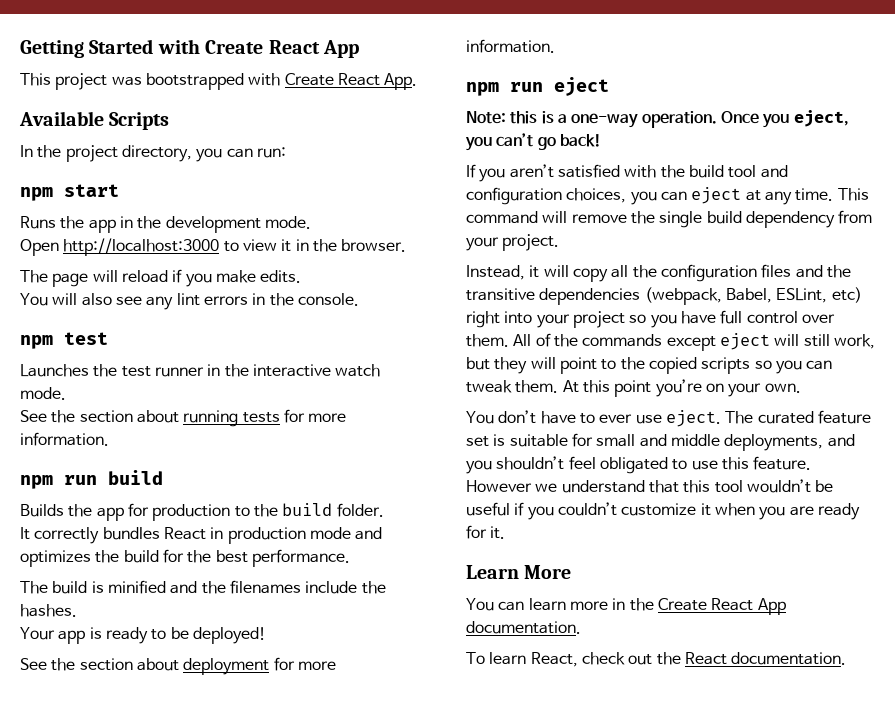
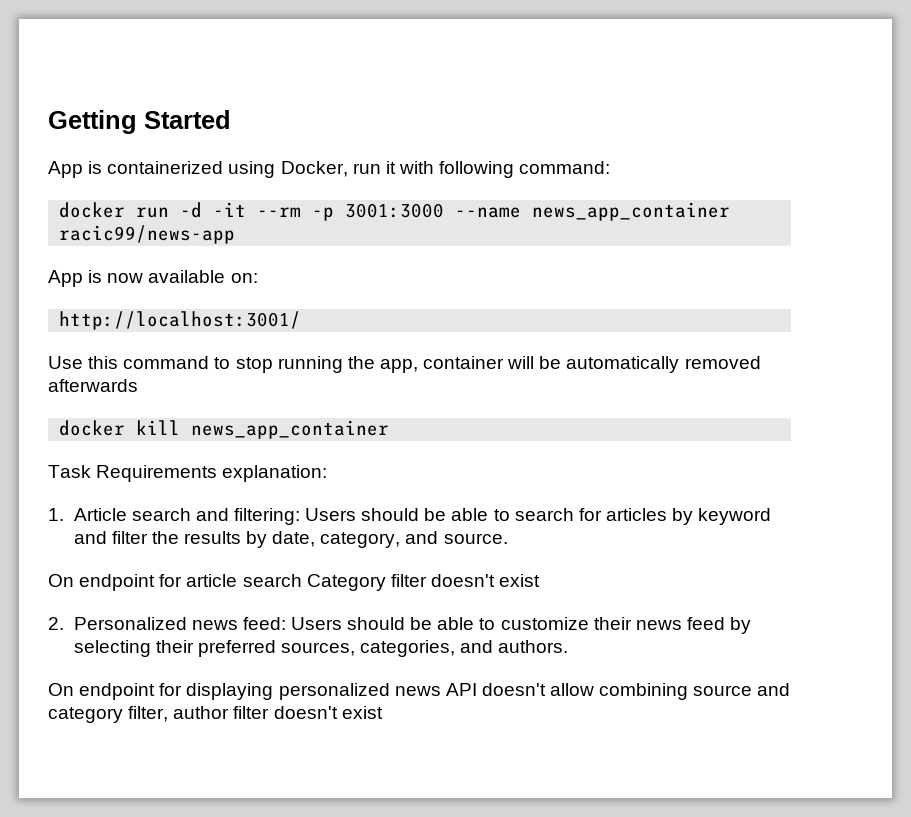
[157,39,359,58] [20,73,418,90] [19,111,170,130] [20,145,286,162] [20,184,119,201] [20,216,311,233] [20,238,407,256] [20,269,302,287] [20,293,359,310] [20,332,108,349] [20,364,381,377] [20,387,66,400] [20,409,347,427] [20,432,109,446] [20,470,163,489] [20,503,384,521] [20,527,383,544] [20,549,350,567] [20,580,386,594] [20,604,77,617] [20,627,266,644] [20,657,336,675] [466,39,555,53] [466,77,609,96] [466,110,849,128] [465,133,601,151] [466,164,788,182] [466,187,869,205] [466,210,873,228] [466,234,560,251] [466,264,851,282] [466,287,862,305] [466,310,835,328] [466,333,875,351] [466,357,833,374] [466,379,801,397] [466,410,871,427] [466,433,855,451] [466,456,812,474] [466,479,834,493] [466,502,860,520] [466,525,506,539] [466,565,572,579] [466,598,786,615] [466,621,581,634] [466,652,847,667] with Create React App // This project was bootstrapped with Create React App. // Available Scripts // In the project directory, you can run: // npm start // Runs the app in the development mode. // Open http://localhost:3000 to view it in the browser. // The page will reload if you make edits. // You will also see any lint errors in the console. // npm test // Launches the test runner in the interactive watch mode. // See the section about running tests for more information. // npm run build // Builds the app for production to the build folder. // It correctly bundles React in production mode and optimizes the build for the best performance. // The build is minified and the filenames include the hashes. // Your app is ready to be deployed! // See the section about deployment for more information. // npm run eject // Note: this is a one-way operation. Once you eject, you can’t go back! // If you aren’t satisfied with the build tool and configuration choices, you can eject at any time. This command will remove the single build dependency from your project. // Instead, it will copy all the configuration files and the transitive dependencies (webpack, Babel, ESLint, etc) right into your project so you have full control over them. All of the commands except eject will still work, but they will point to the copied scripts so you can tweak them. At this point you’re on your own. // You don’t have to ever use eject. The curated feature set is suitable for small and middle deployments, and you shouldn’t feel obligated to use this feature. However we understand that this tool wouldn’t be useful if you couldn’t customize it when you are ready for it. // Learn More // You can learn more in the Create React App documentation. // To learn React, check out the React documentation. -> [48,161,611,178] [59,202,731,221] [59,225,236,244] [48,270,258,287] [59,311,302,330] [48,356,761,373] [48,379,138,392] [59,420,390,439] [48,465,328,482] [48,508,772,525] [73,531,508,548] [48,574,541,591] [48,617,752,634] [73,640,569,657] [48,683,791,700] [48,706,383,723] // App is containerized using Docker, run it with following command: // docker run -d -it --rm -p 3001:3000 --name news_app_container racic99/news-app // App is now available on: // http://localhost:3001/ // Use this command to stop running the app, container will be automatically removed afterwards // docker kill news_app_container // Task Requirements explanation: // 1. Article search and filtering: Users should be able to search for articles by keyword and filter the results by date, category, and source. // On endpoint for article search Category filter doesn't exist // 2. Personalized news feed: Users should be able to customize their news feed by selecting their preferred sources, categories, and authors. // On endpoint for displaying personalized news API doesn't allow combining source and category filter, author filter doesn't exist

